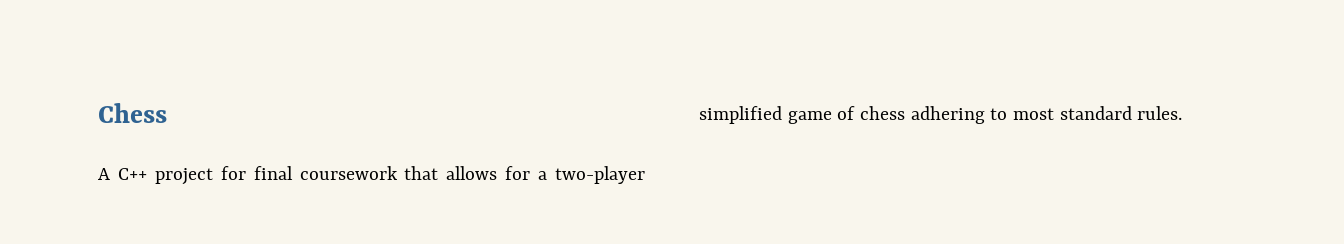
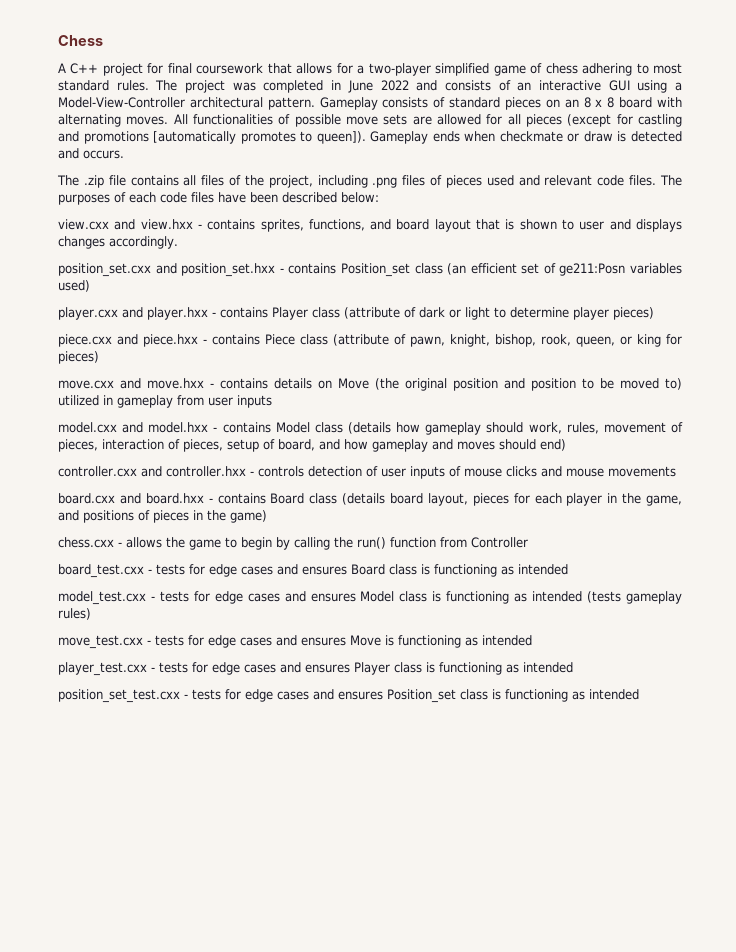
(1183, 113) none -> [155,80,682,93] [58,97,682,110] [58,114,682,127] [58,131,683,144] [58,148,124,159] [57,175,683,188] [58,192,379,205] [58,219,682,232] [58,236,178,249] [58,263,682,277] [58,280,90,292] [58,307,654,320] [58,334,682,347] [58,351,99,364] [58,378,682,391] [58,395,272,408] [58,422,683,435] [58,439,566,452] [58,466,676,479] [58,493,682,506] [58,510,267,523] [58,537,528,550] [58,564,568,578] [58,591,682,605] [58,608,91,620] [58,635,532,649] [58,662,573,676] [58,689,639,703] The project was completed in June 2022 and consists of an interactive GUI using a Model-View-Controller architectural pattern. Gameplay consists of standard pieces on an 8 x 8 board with alternating moves. All functionalities of possible move sets are allowed for all pieces (except for castling and promotions [automatically promotes to queen]). Gameplay ends when checkmate or draw is detected and occurs. // The .zip file contains all files of the project, including .png files of pieces used and relevant code files. The purposes of each code files have been described below: // view.cxx and view.hxx - contains sprites, functions, and board layout that is shown to user and displays changes accordingly. // position_set.cxx and position_set.hxx - contains Position_set class (an efficient set of ge211:Posn variables used) // player.cxx and player.hxx - contains Player class (attribute of dark or light to determine player pieces) // piece.cxx and piece.hxx - contains Piece class (attribute of pawn, knight, bishop, rook, queen, or king for pieces) // move.cxx and move.hxx - contains details on Move (the original position and position to be moved to) utilized in gameplay from user inputs // model.cxx and model.hxx - contains Model class (details how gameplay should work, rules, movement of pieces, interaction of pieces, setup of board, and how gameplay and moves should end) // controller.cxx and controller.hxx - controls detection of user inputs of mouse clicks and mouse movements // board.cxx and board.hxx - contains Board class (details board layout, pieces for each player in the game, and positions of pieces in the game) // chess.cxx - allows the game to begin by calling the run() function from Controller // board_test.cxx - tests for edge cases and ensures Board class is functioning as intended // model_test.cxx - tests for edge cases and ensures Model class is functioning as intended (tests gameplay rules) // move_test.cxx - tests for edge cases and ensures Move is functioning as intended // player_test.cxx - tests for edge cases and ensures Player class is functioning as intended // position_set_test.cxx - tests for edge cases and ensures Position_set class is functioning as intended

